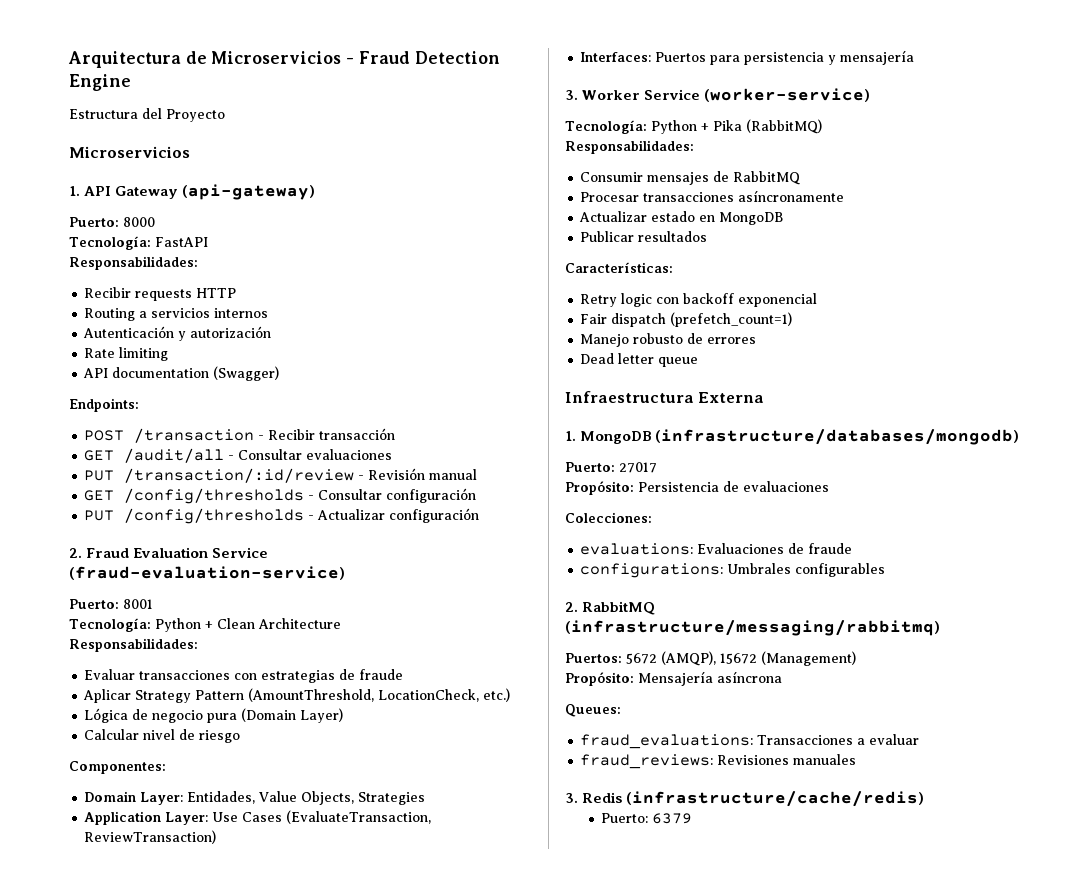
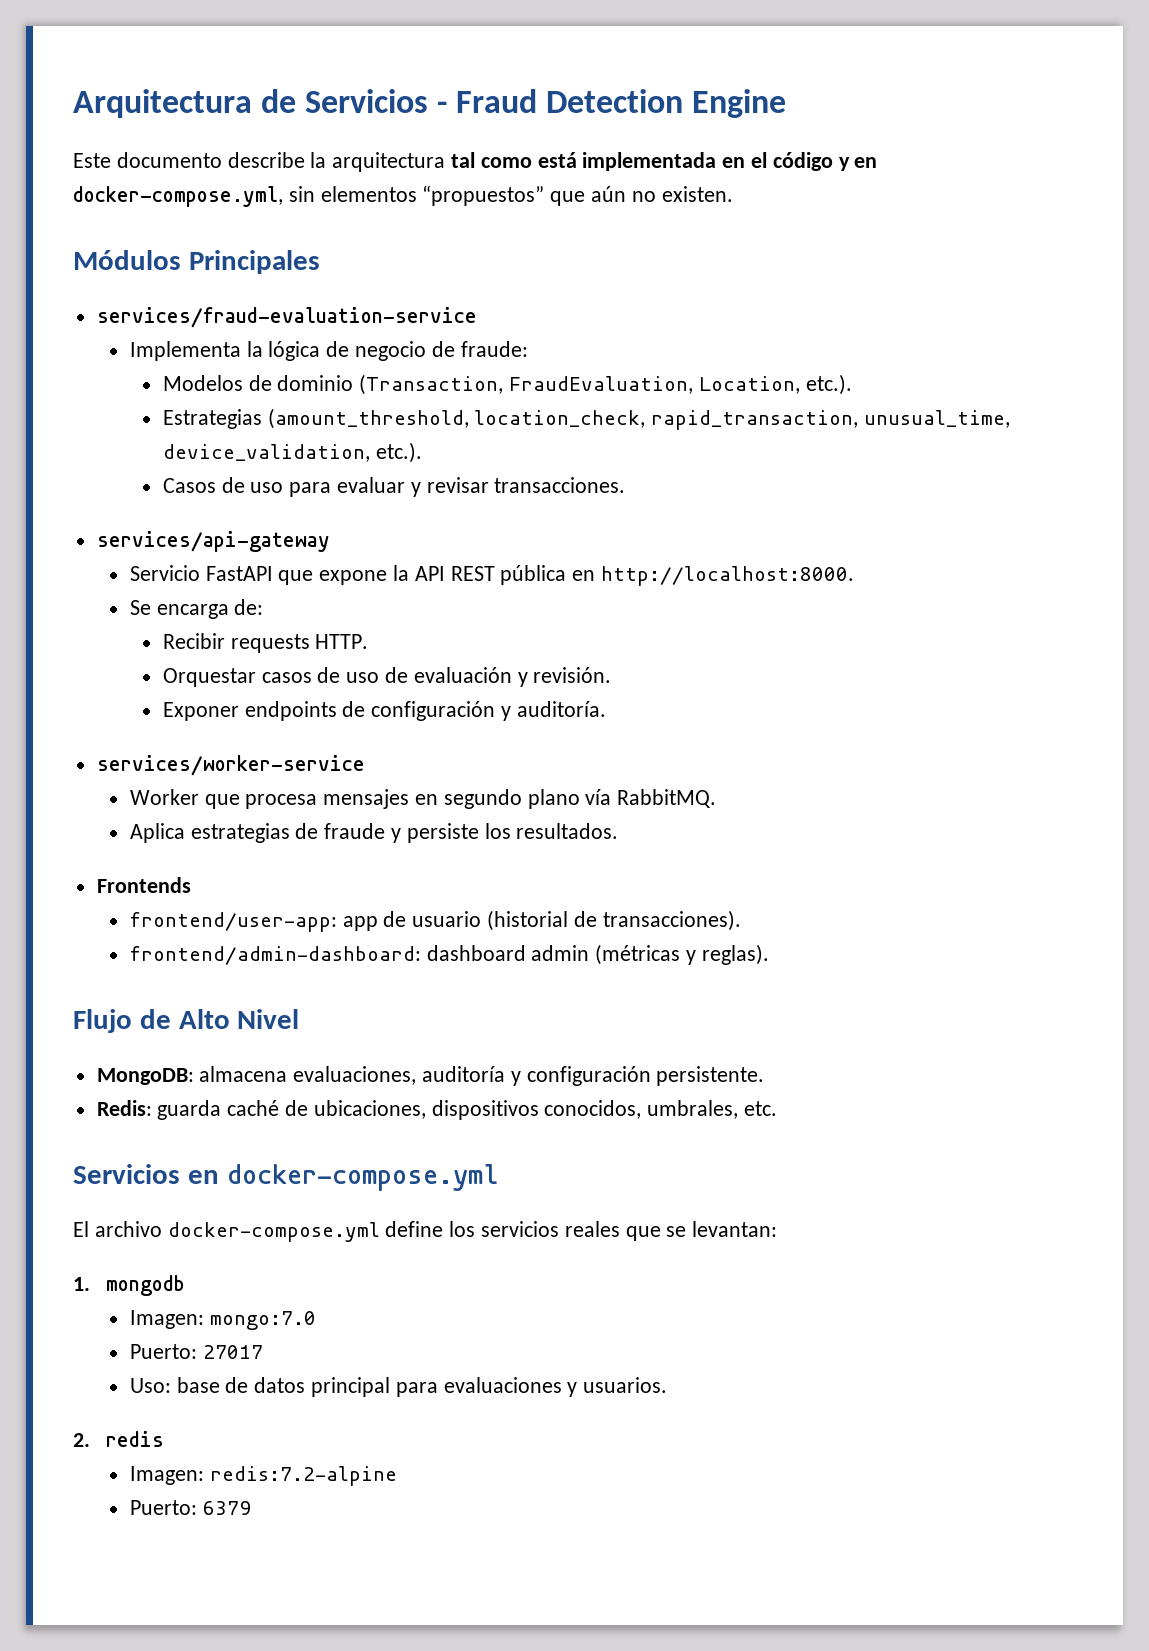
[211,51,342,64] Microservicios -> [305,89,429,113] Servicios
[69,108,225,122] [69,146,190,158] [69,184,316,200] [69,217,155,227] [69,236,208,250] [69,256,198,270] [84,287,237,301] [84,308,269,321] [83,326,272,341] [84,347,169,361] [83,366,280,381] [69,398,139,412] [84,428,396,443] [84,448,393,463] [84,468,478,483] [84,488,477,504] [84,508,480,524] [69,547,269,558] [69,566,345,580] [69,599,153,609] [69,618,341,632] [69,638,198,652] [84,669,404,683] [83,688,511,703] [84,708,344,723] [84,729,241,743] [69,761,166,774] [84,791,426,805] [84,810,432,825] [84,830,217,844] [580,50,915,65] [565,88,871,102] [565,119,822,134] [565,140,694,154] [580,171,801,185] [580,190,845,202] [579,211,784,225] [580,231,708,242] [565,262,673,273] [580,293,818,307] [580,312,793,327] [580,333,757,347] [580,353,699,367] [565,391,765,403] [565,429,1020,445] [565,462,657,473] [565,481,829,495] [565,512,652,523] [580,543,853,555] [580,563,886,578] [565,601,656,615] [565,620,940,636] [565,651,856,666] [565,671,782,686] [565,704,621,717] [580,734,920,749] [580,754,857,769] [565,791,925,807] Estructura del Proyecto // Microservicios // 1. API Gateway (api-gateway) // Puerto: 8000 // Tecnología: FastAPI // Responsabilidades: // Recibir requests HTTP // Routing a servicios internos // Autenticación y autorización // Rate limiting // API documentation (Swagger) // Endpoints: // POST /transaction - Recibir transacción // GET /audit/all - Consultar evaluaciones // PUT /transaction/:id/review - Revisión manual // GET /config/thresholds - Consultar configuración // PUT /config/thresholds - Actualizar configuración // 2. Fraud Evaluation Service (fraud-evaluation-service) // Puerto: 8001 // Tecnología: Python + Clean Architecture // Responsabilidades: // Evaluar transacciones con estrategias de fraude // Aplicar Strategy Pattern (AmountThreshold, LocationCheck, etc.) // Lógica de negocio pura (Domain Layer) // Calcular nivel de riesgo // Componentes: // Domain Layer: Entidades, Value Objects, Strategies // Application Layer: Use Cases (EvaluateTransaction, ReviewTransaction) // Interfaces: Puertos para persistencia y mensajería // 3. Worker Service (worker-service) // Tecnología: Python + Pika (RabbitMQ) // Responsabilidades: // Consumir mensajes de RabbitMQ // Procesar transacciones asíncronamente // Actualizar estado en MongoDB // Publicar resultados // Características: // Retry logic con backoff exponencial // Fair dispatch (prefetch_count=1) // Manejo robusto de errores // Dead letter queue // Infraestructura Externa // 1. MongoDB (infrastructure/databases/mongodb) // Puerto: 27017 // Propósito: Persistencia de evaluaciones // Colecciones: // evaluations: Evaluaciones de fraude // configurations: Umbrales configurables // 2. RabbitMQ (infrastructure/messaging/rabbitmq) // Puertos: 5672 (AMQP), 15672 (Management) // Propósito: Mensajería asíncrona // Queues: // fraud_evaluations: Transacciones a evaluar // fraud_reviews: Revisiones manuales // 3. Redis (infrastructure/cache/redis) -> [73,152,878,172] [73,185,733,207] [73,250,320,274] [96,307,477,328] [129,341,528,361] [162,374,852,395] [162,408,1010,430] [162,442,422,463] [162,477,626,497] [96,531,330,552] [129,565,854,586] [129,599,264,619] [162,633,369,653] [162,667,612,687] [162,701,606,721] [96,755,365,776] [129,789,717,809] [129,823,619,843] [96,877,191,893] [129,910,741,932] [129,944,769,965] [73,1009,300,1033] [96,1066,765,1086] [96,1100,778,1120] [73,1164,499,1191] [73,1221,778,1242] [73,1275,186,1296] [129,1310,316,1330] [129,1344,263,1359] [129,1377,668,1397] [73,1431,165,1447] [129,1466,397,1486] Este documento describe la arquitectura tal como está implementada en el código y en docker-compose.yml, sin elementos “propuestos” que aún no existen. // Módulos Principales // services/fraud-evaluation-service // Implementa la lógica de negocio de fraude: // Modelos de dominio (Transaction, FraudEvaluation, Location, etc.). // Estrategias (amount_threshold, location_check, rapid_transaction, unusual_time, device_validation, etc.). // Casos de uso para evaluar y revisar transacciones. // services/api-gateway // Servicio FastAPI que expone la API REST pública en http://localhost:8000. // Se encarga de: // Recibir requests HTTP. // Orquestar casos de uso de evaluación y revisión. // Exponer endpoints de configuración y auditoría. // services/worker-service // Worker que procesa mensajes en segundo plano vía RabbitMQ. // Aplica estrategias de fraude y persiste los resultados. // Frontends // frontend/user-app: app de usuario (historial de transacciones). // frontend/admin-dashboard: dashboard admin (métricas y reglas). // Flujo de Alto Nivel // MongoDB: almacena evaluaciones, auditoría y configuración persistente. // Redis: guarda caché de ubicaciones, dispositivos conocidos, umbrales, etc. // Servicios en docker-compose.yml // El archivo docker-compose.yml define los servicios reales que se levantan: // 1. mongodb // Imagen: mongo:7.0 // Puerto: 27017 // Uso: base de datos principal para evaluaciones y usuarios. // 2. redis // Imagen: redis:7.2-alpine

